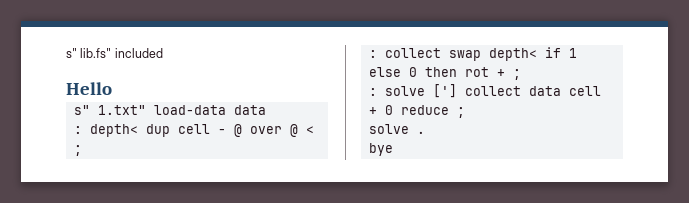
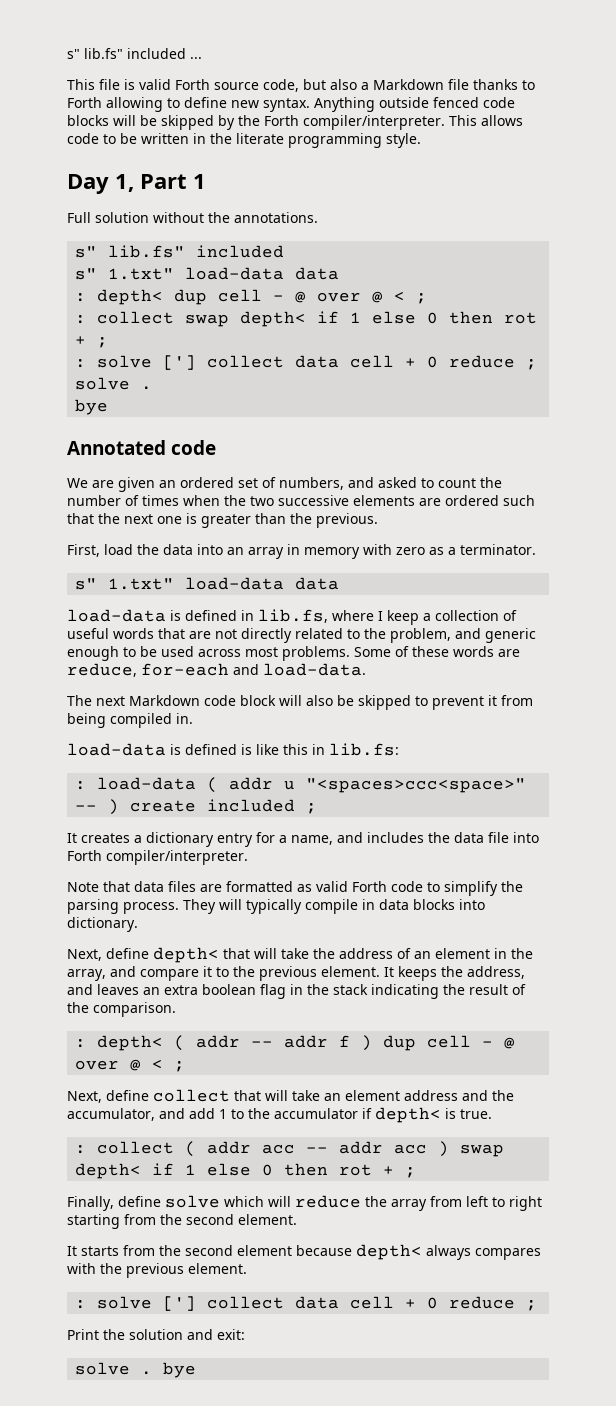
[66,48,163,58] [66,82,112,95] s" lib.fs" included // Hello -> [67,48,202,59] [67,79,535,92] [67,97,515,112] [67,115,523,130] [67,133,421,148] [67,174,206,194] [67,212,318,223] [75,245,285,258] s" lib.fs" included ... // This file is valid Forth source code, but also a Markdown file thanks to Forth allowing to define new syntax. Anything outside fenced code blocks will be skipped by the Forth compiler/interpreter. This allows code to be written in the literate programming style. // Day 1, Part 1 // Full solution without the annotations. // s" lib.fs" included
(393, 149) none -> [67,440,217,455] [67,477,502,492] [67,495,535,506] [67,513,378,528] [67,544,536,559] [75,577,340,590] [67,609,517,625] [67,628,536,643] [67,646,520,661] [67,663,366,677] [67,695,533,710] [67,713,193,728] [67,743,399,756] [75,777,527,793] [75,799,318,815] [67,832,539,847] [67,850,248,865] [67,881,523,896] [67,899,485,914] [67,917,138,932] [67,947,533,963] [67,966,525,981] [67,984,526,999] [67,1002,176,1017] [75,1035,516,1051] [75,1059,186,1072] [67,1089,514,1103] [67,1107,492,1123] [75,1141,505,1157] [75,1163,417,1179] [67,1195,542,1211] [67,1214,297,1229] [67,1244,541,1260] [67,1263,247,1278] [75,1296,538,1311] [67,1329,245,1340] [75,1362,197,1378] // Annotated code // We are given an ordered set of numbers, and asked to count the number of times when the two successive elements are ordered such that the next one is greater than the previous. // First, load the data into an array in memory with zero as a terminator. // s" 1.txt" load-data data // load-data is defined in lib.fs, where I keep a collection of useful words that are not directly related to the problem, and generic enough to be used across most problems. Some of these words are reduce, for-each and load-data. // The next Markdown code block will also be skipped to prevent it from being compiled in. // load-data is defined is like this in lib.fs: // : load-data ( addr u "<spaces>ccc<space>" -- ) create included ; // It creates a dictionary entry for a name, and includes the data file into Forth compiler/interpreter. // Note that data files are formatted as valid Forth code to simplify the parsing process. They will typically compile in data blocks into dictionary. // Next, define depth< that will take the address of an element in the array, and compare it to the previous element. It keeps the address, and leaves an extra boolean flag in the stack indicating the result of the comparison. // : depth< ( addr -- addr f ) dup cell - @ over @ < ; // Next, define collect that will take an element address and the accumulator, and add 1 to the accumulator if depth< is true. // : collect ( addr acc -- addr acc ) swap depth< if 1 else 0 then rot + ; // Finally, define solve which will reduce the array from left to right starting from the second element. // It starts from the second element because depth< always compares with the previous element. // : solve ['] collect data cell + 0 reduce ; // Print the solution and exit: // solve . bye

